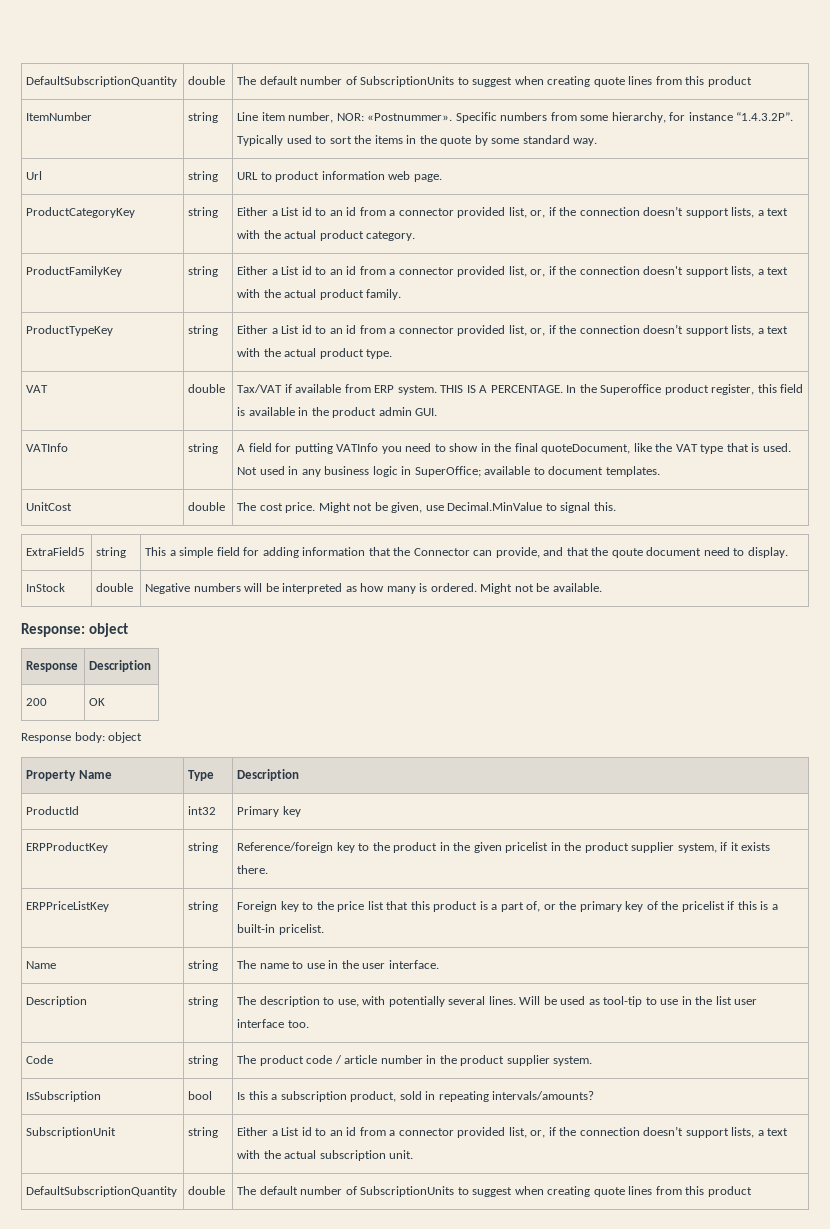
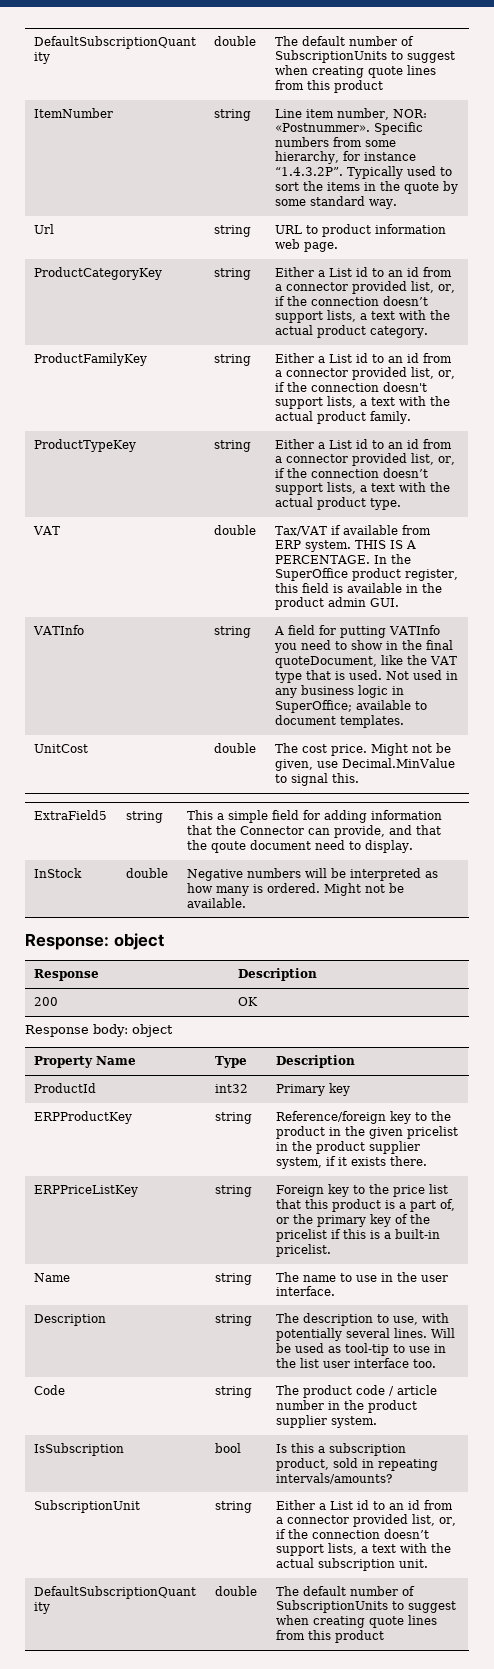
[600,384,662,395] Superoffice -> [275,568,349,581] SuperOffice

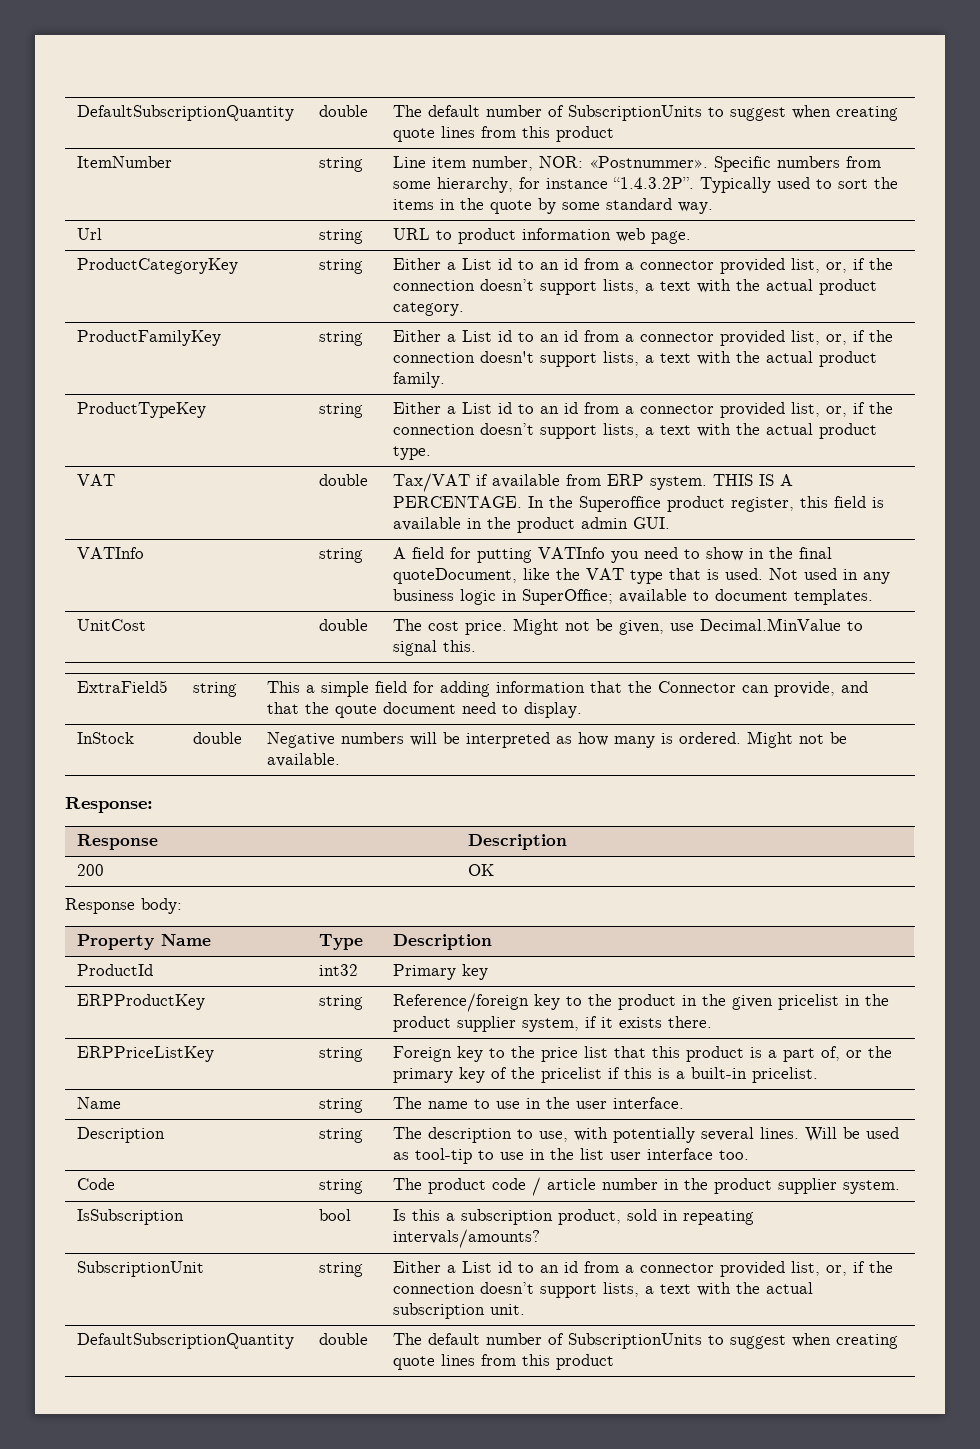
[275,568,349,581] SuperOffice -> [579,496,662,512] Superoffice
[113,933,164,950] object -> (153, 805) none
[132,1024,173,1037] object -> (182, 906) none

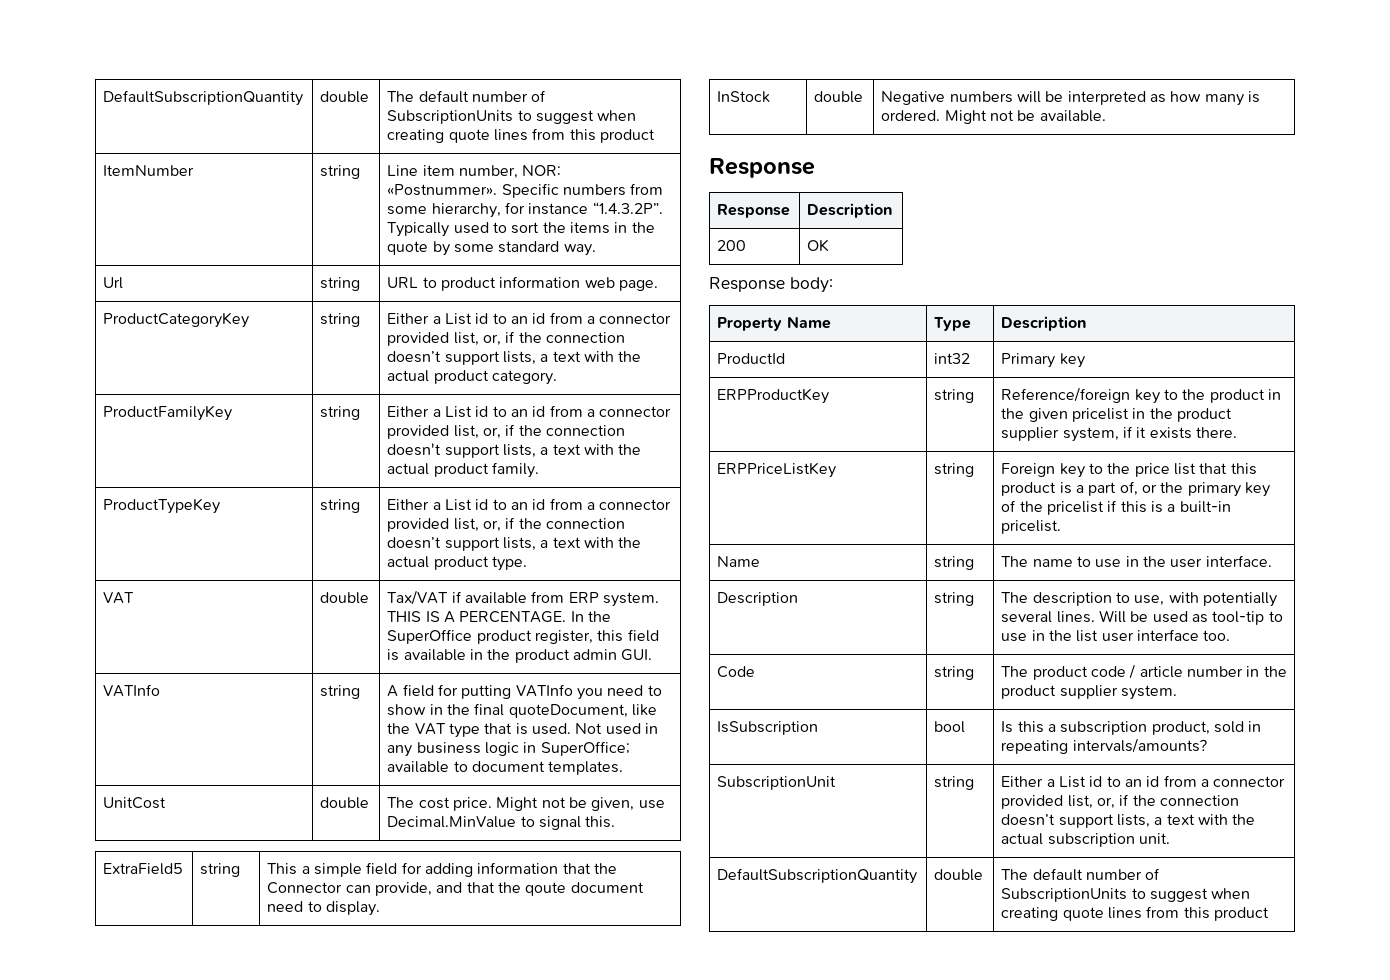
[579,496,662,512] Superoffice -> [387,629,473,644] SuperOffice
[65,797,153,813] Response: -> [709,158,815,178] Response

